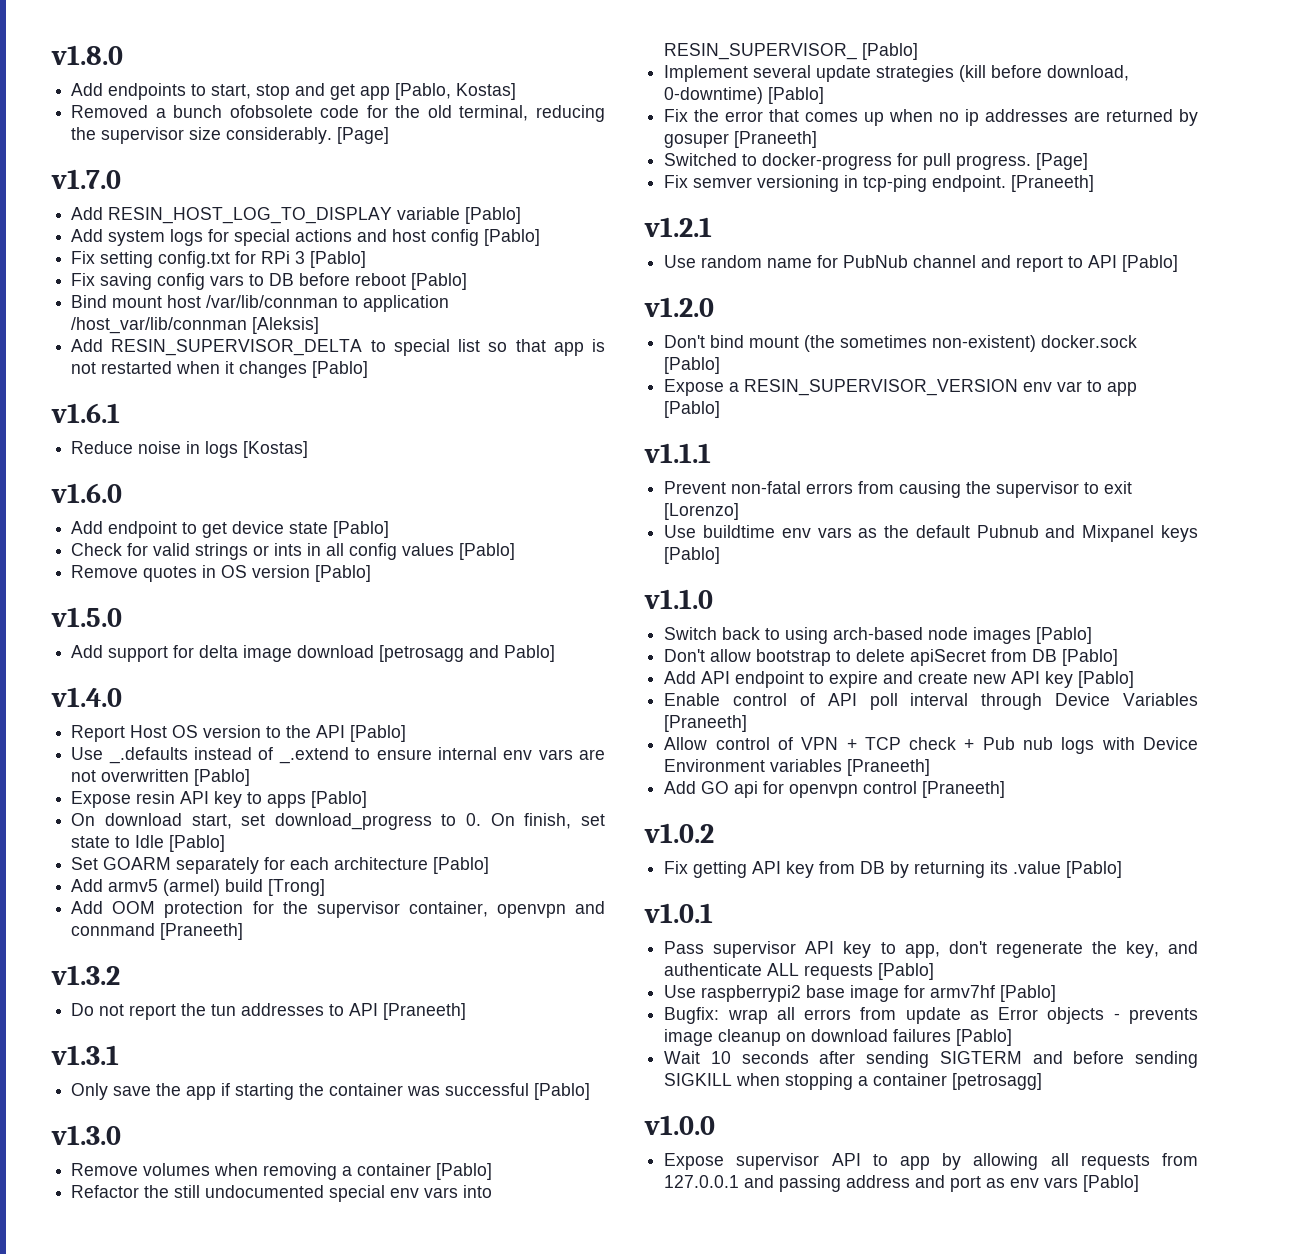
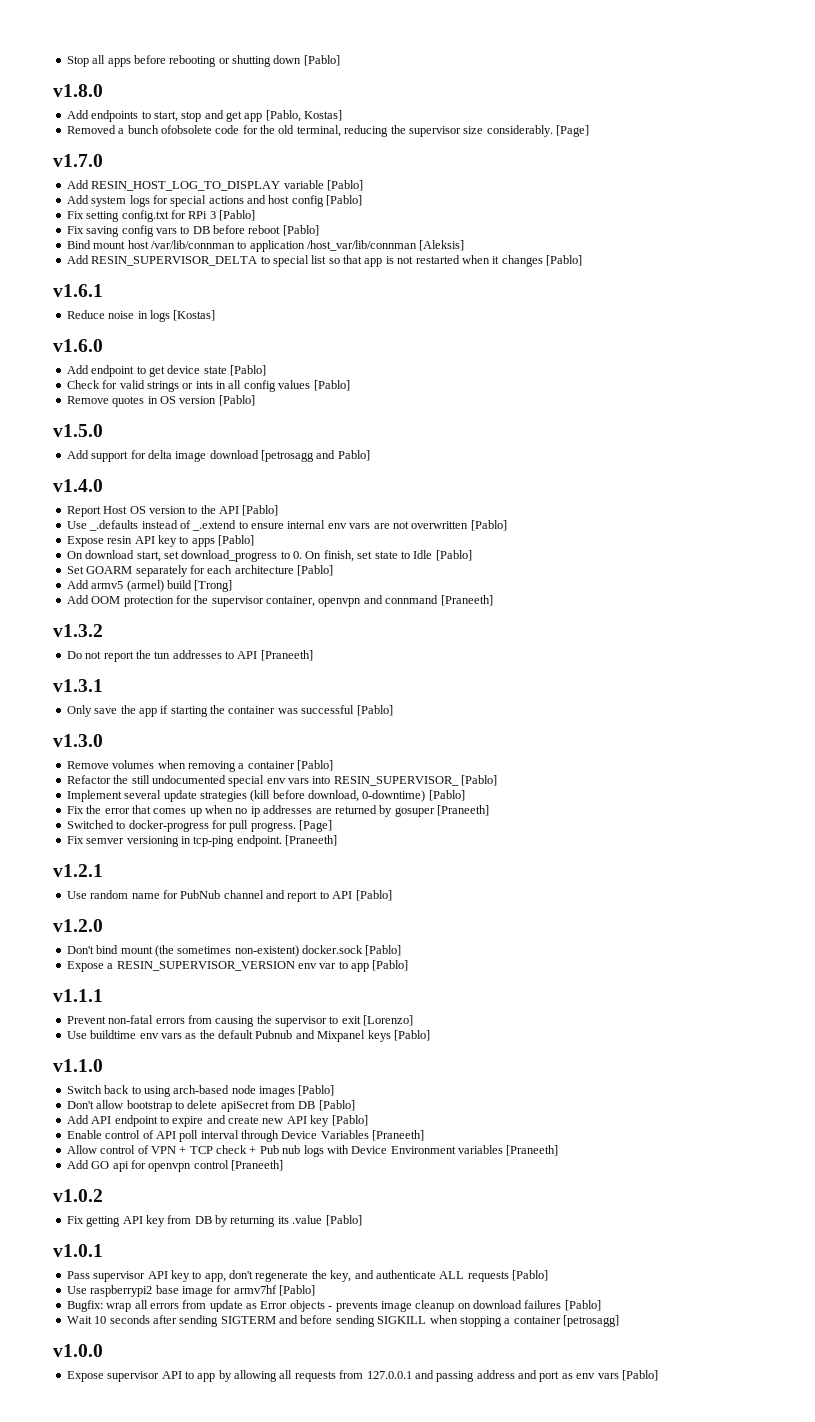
(51, 55) none -> [66,55,340,67] Stop all apps before rebooting or shutting down [Pablo] //

